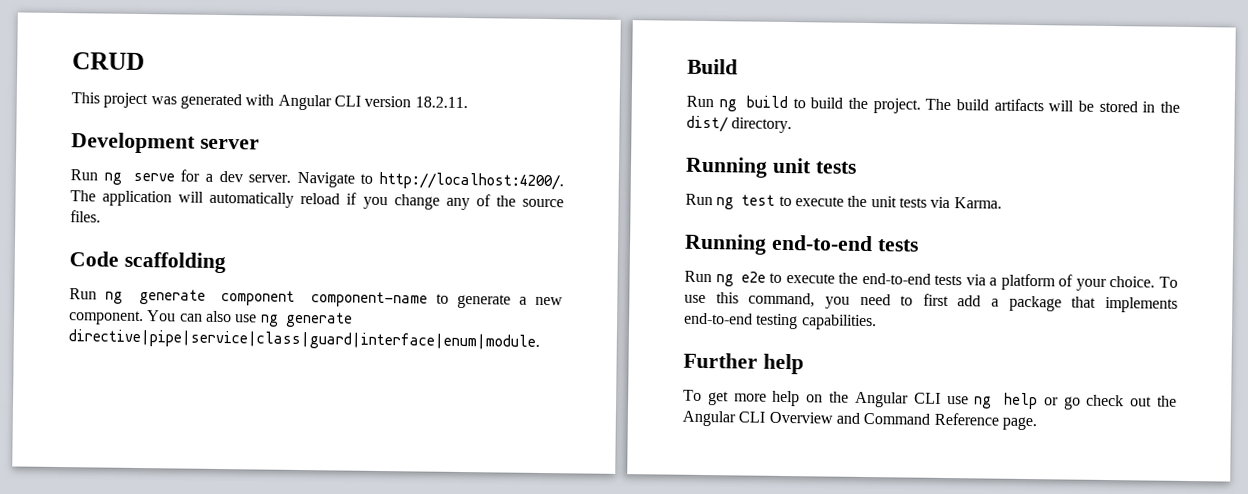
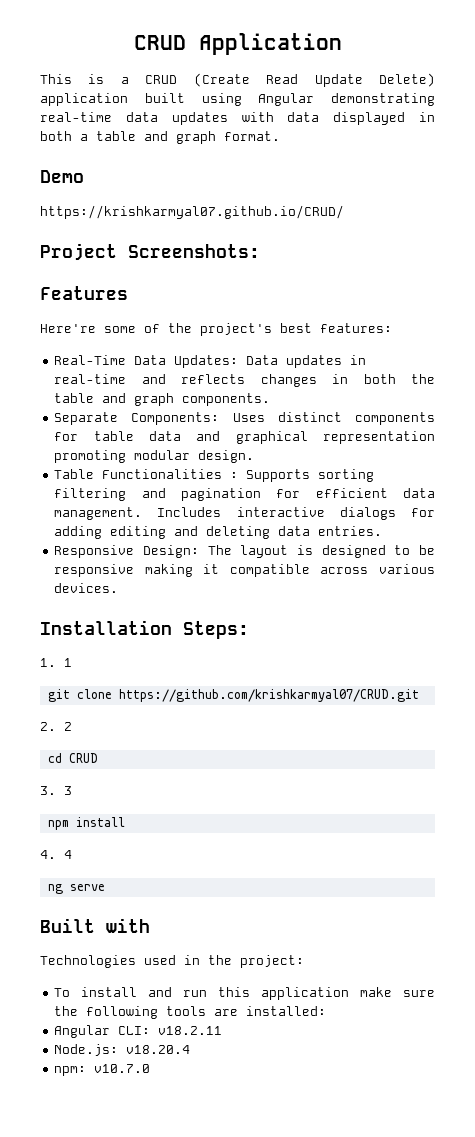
[72,52,145,71] [71,92,468,111] [71,132,260,154] [70,169,564,191] [70,190,565,211] [70,210,101,223] [69,251,226,274] [69,288,563,309] [69,310,353,328] [68,329,540,351] [687,58,738,75] [686,95,1180,114] [686,115,793,134] [685,156,857,178] [685,193,1002,210] [684,233,919,255] [684,270,1178,291] [684,292,1178,313] [684,312,877,331] [683,352,804,375] [683,389,1177,410] [682,410,1037,431] CRUD // This project was generated with Angular CLI version 18.2.11. // Development server // Run ng serve for a dev server. Navigate to http://localhost:4200/. The application will automatically reload if you change any of the source files. // Code scaffolding // Run ng generate component component-name to generate a new component. You can also use ng generate directive|pipe|service|class|guard|interface|enum|module. // Build // Run ng build to build the project. The build artifacts will be stored in the dist/ directory. // Running unit tests // Run ng test to execute the unit tests via Karma. // Running end-to-end tests // Run ng e2e to execute the end-to-end tests via a platform of your choice. To use this command, you need to first add a package that implements end-to-end testing capabilities. // Further help // To get more help on the Angular CLI use ng help or go check out the Angular CLI Overview and Command Reference page. -> [133,33,342,55] [40,73,436,87] [40,93,435,106] [40,112,435,125] [40,131,280,144] [40,170,84,183] [40,205,344,219] [40,243,260,261] [40,286,128,300] [40,323,392,336] [54,355,367,368] [54,374,435,387] [54,393,271,406] [54,412,435,425] [54,431,435,444] [54,450,255,463] [54,469,375,482] [54,488,435,501] [54,507,435,520] [54,526,383,539] [54,545,435,558] [54,564,435,577] [54,583,119,593] [40,620,249,639] [40,658,72,667] [47,689,419,702] [40,722,72,731] [47,753,98,763] [40,786,72,795] [47,817,125,830] [40,850,72,859] [47,884,105,894] [40,918,150,933] [40,955,304,968] [54,987,435,1000] [54,1006,327,1019] [54,1025,223,1038] [54,1044,191,1056] [54,1064,151,1076] CRUD Application // This is a CRUD (Create Read Update Delete) application built using Angular demonstrating real-time data updates with data displayed in both a table and graph format. // Demo // https://krishkarmyal07.github.io/CRUD/ // Project Screenshots: // Features // Here're some of the project's best features: // Real-Time Data Updates: Data updates in real-time and reflects changes in both the table and graph components. // Separate Components: Uses distinct components for table data and graphical representation promoting modular design. // Table Functionalities : Supports sorting filtering and pagination for efficient data management. Includes interactive dialogs for adding editing and deleting data entries. // Responsive Design: The layout is designed to be responsive making it compatible across various devices. // Installation Steps: // 1. 1 // git clone https://github.com/krishkarmyal07/CRUD.git // 2. 2 // cd CRUD // 3. 3 // npm install // 4. 4 // ng serve // Built with // Technologies used in the project: // To install and run this application make sure the following tools are installed: // Angular CLI: v18.2.11 // Node.js: v18.20.4 // npm: v10.7.0

